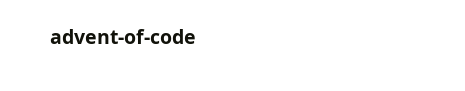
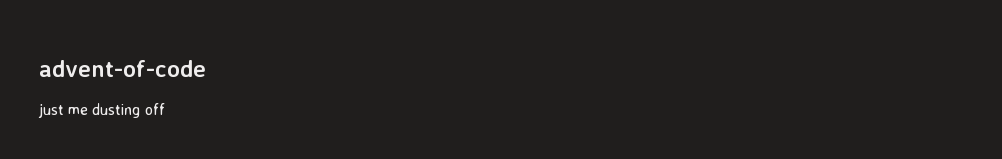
(196, 36) none -> [38,103,165,118] // just me dusting off

